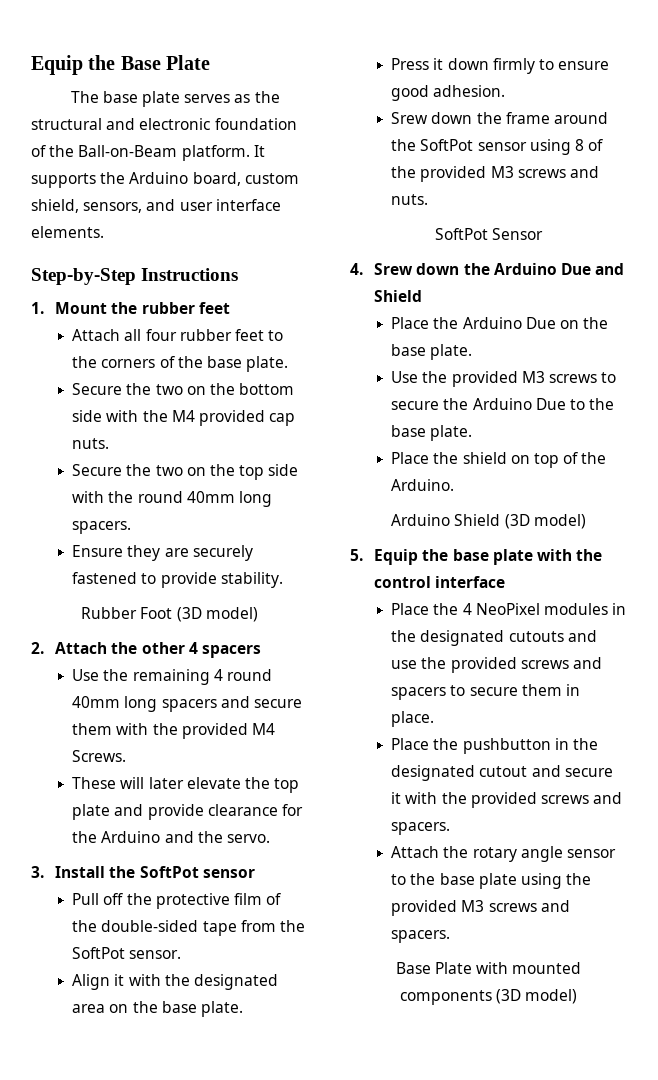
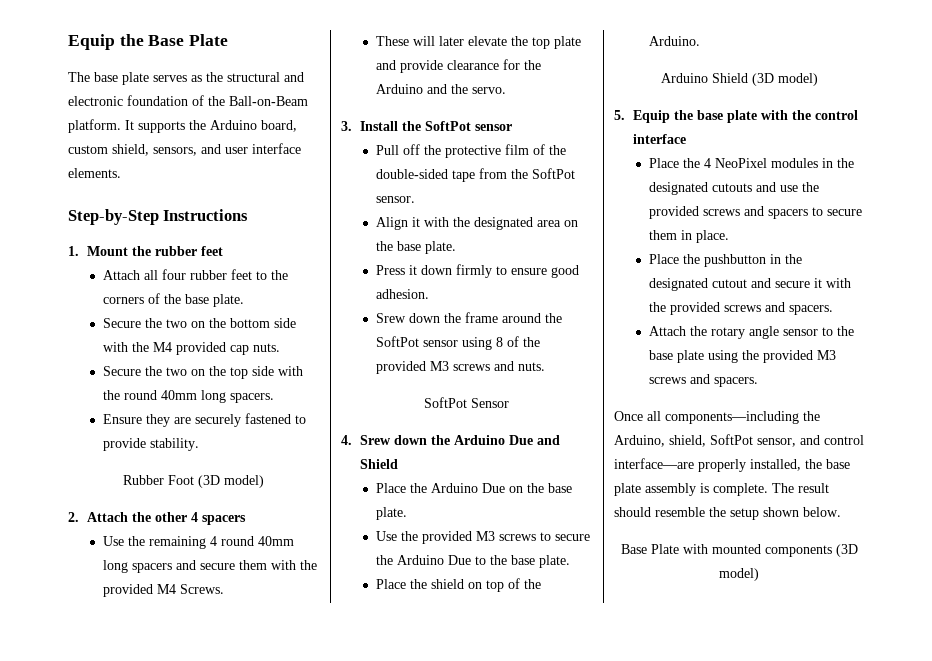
(451, 936) none -> [614,411,820,424] [614,434,864,447] [614,458,850,472] [614,483,829,496] [614,507,841,520] // Once all components—including the Arduino, shield, SoftPot sensor, and control interface—are properly installed, the base plate assembly is complete. The result should resemble the setup shown below.

